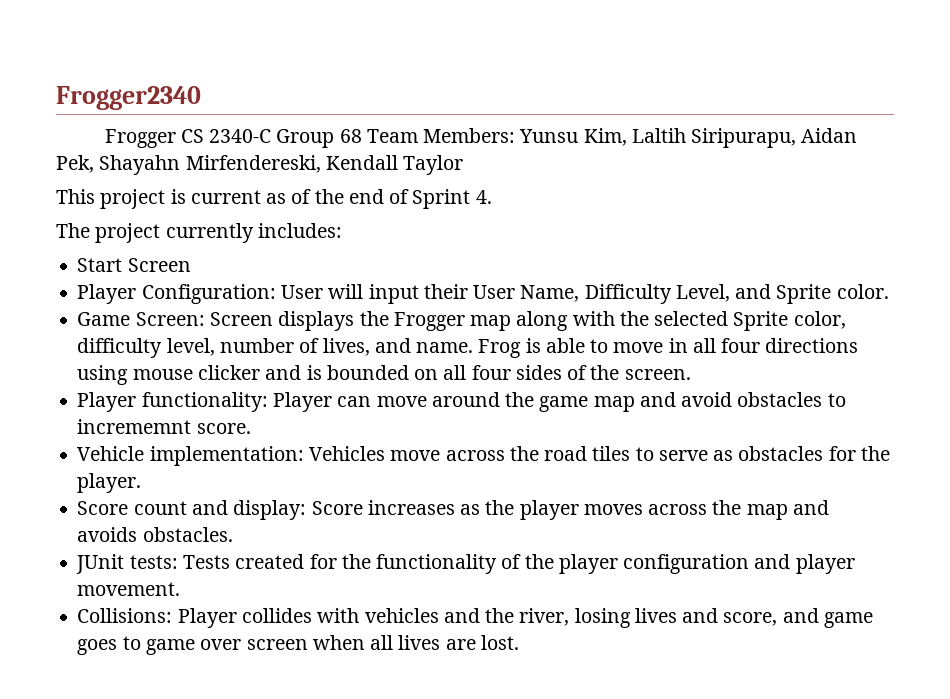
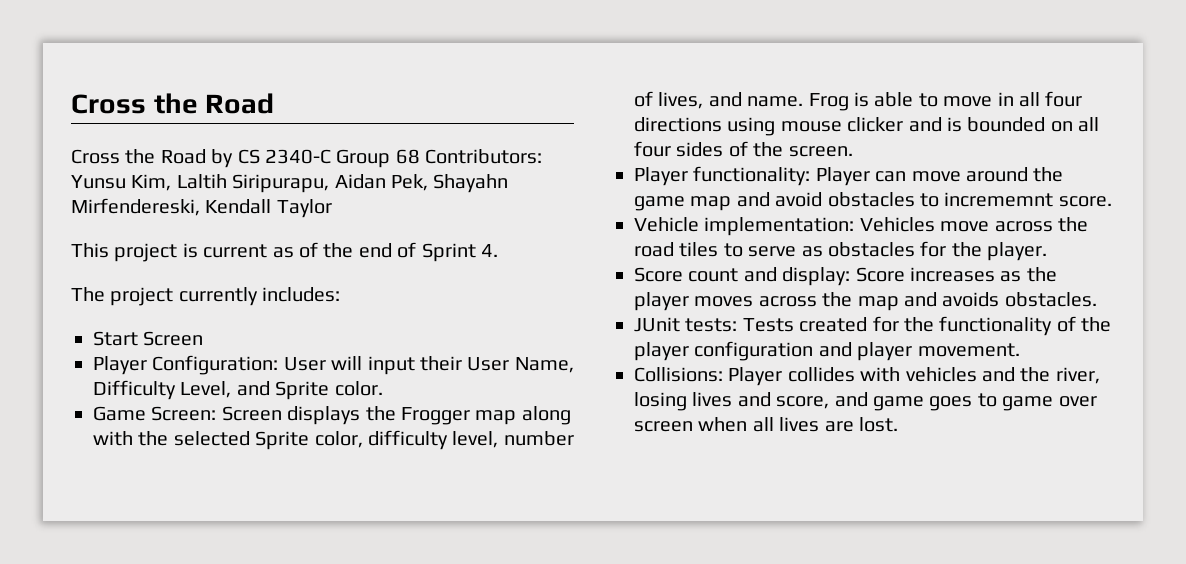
[56,86,201,110] [104,129,176,148] Frogger2340 // Frogger -> [71,93,275,114] [71,149,234,168] Cross the Road // Cross the Road by
[366,128,516,143] Team Members: -> [425,149,543,164] Contributors:

